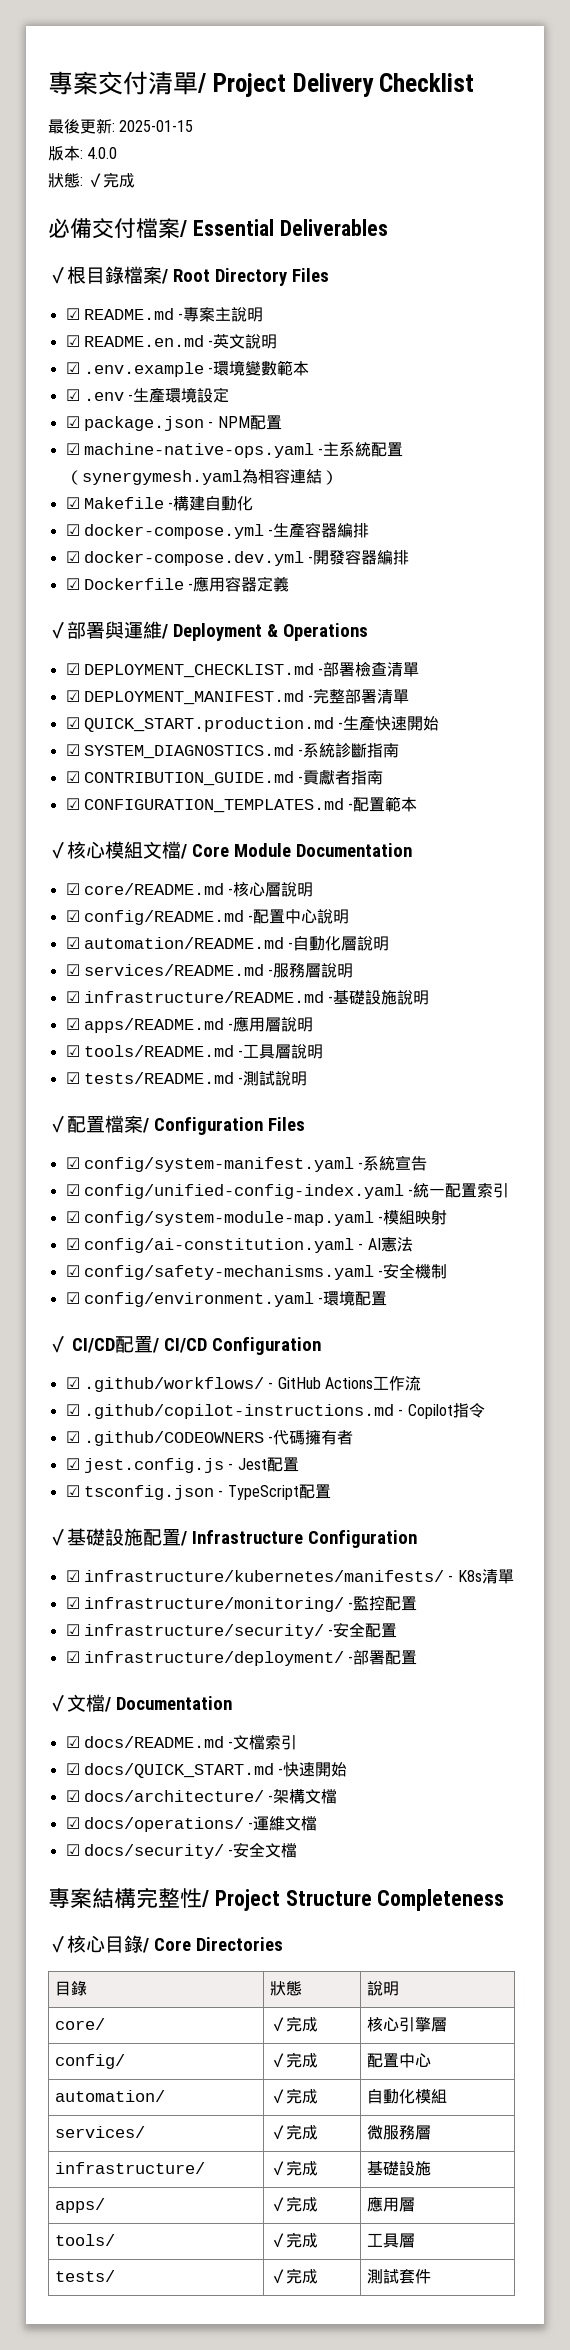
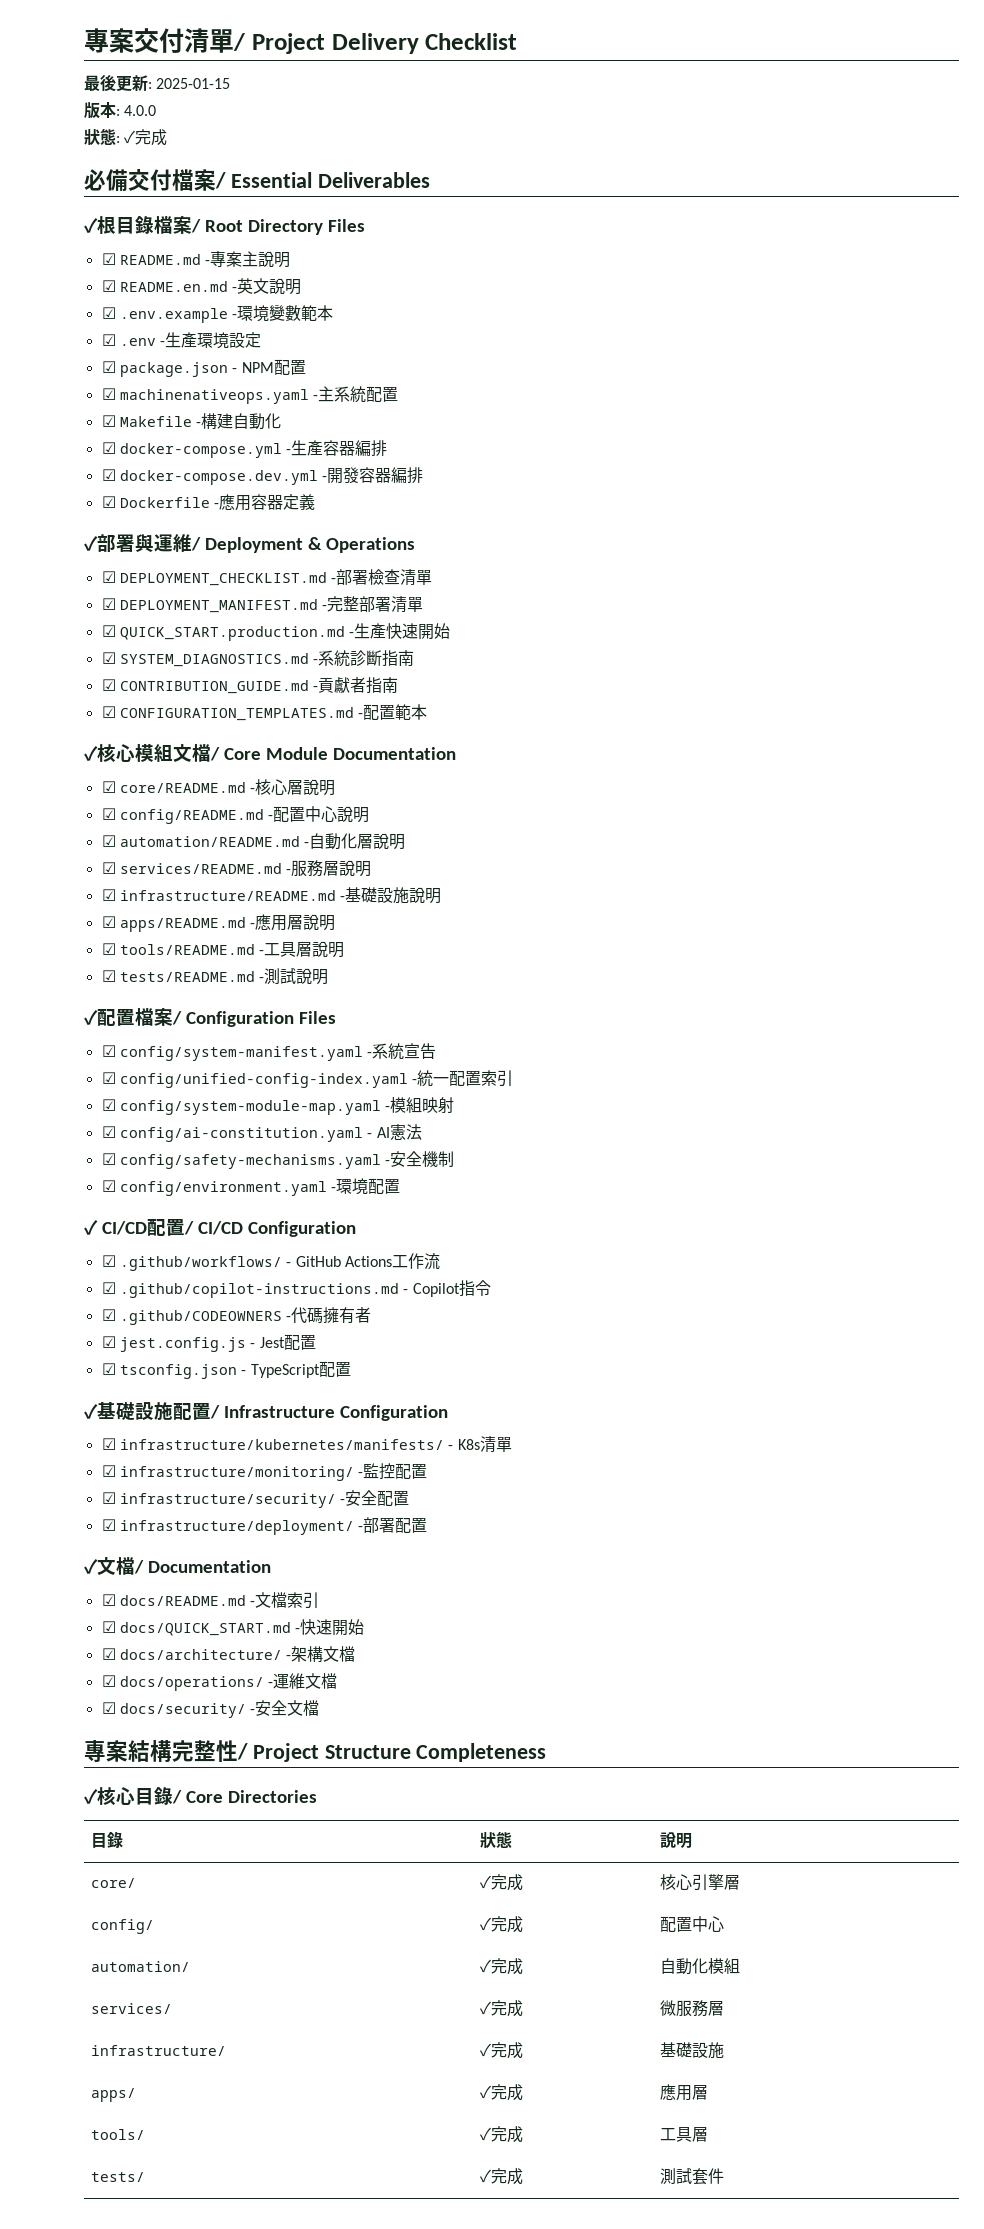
[83,443,314,458] machine-native-ops.yaml -> [119,389,309,404] machinenativeops.yaml
[65,468,338,485] （synergymesh.yaml為相容連結） -> (399, 394) none

